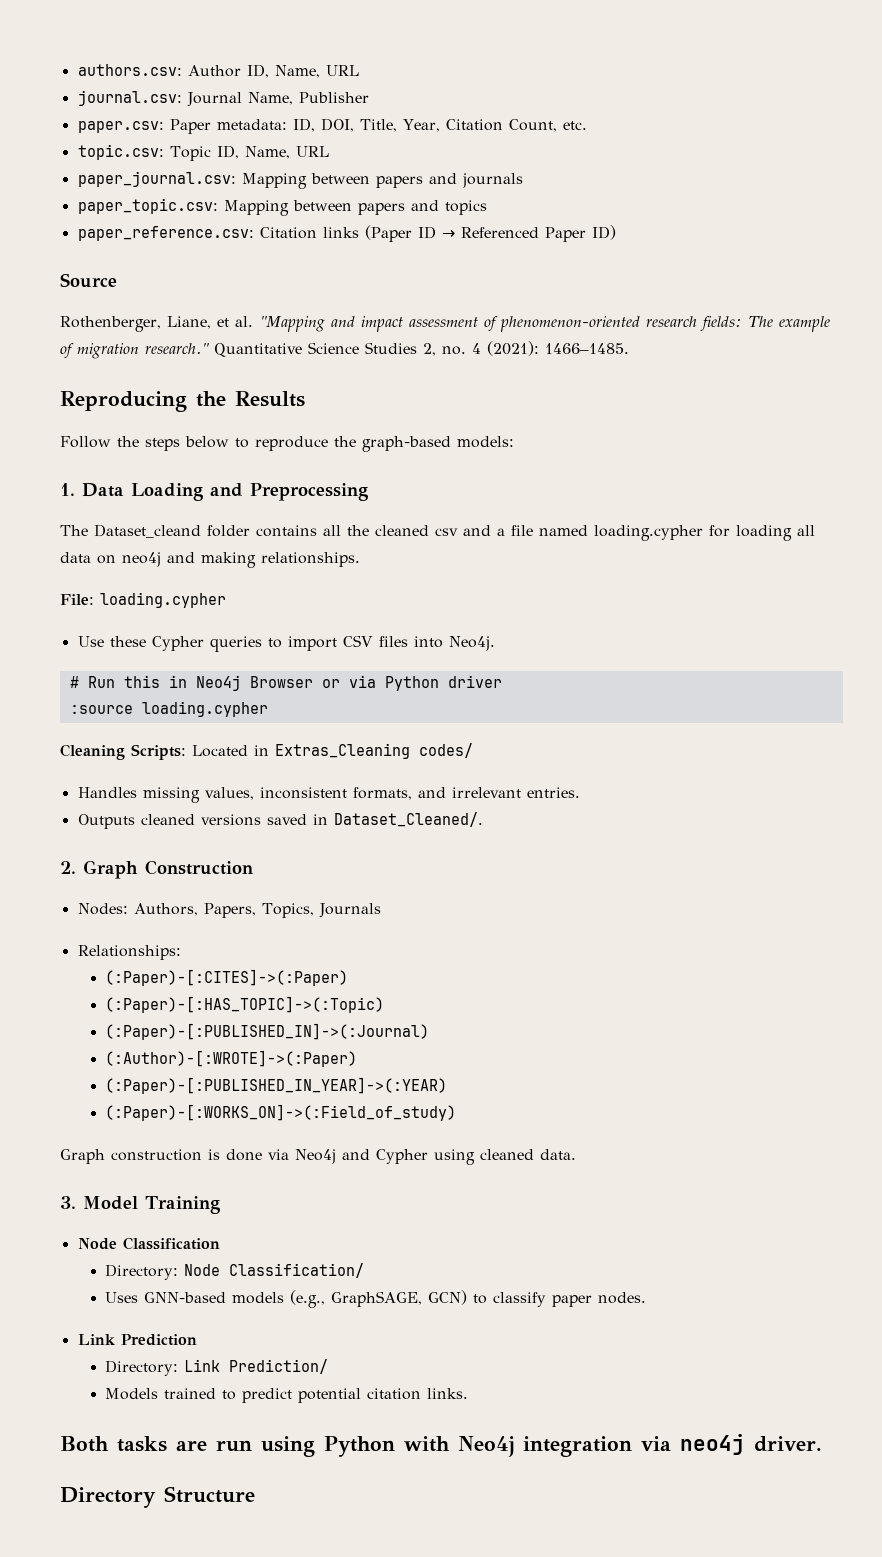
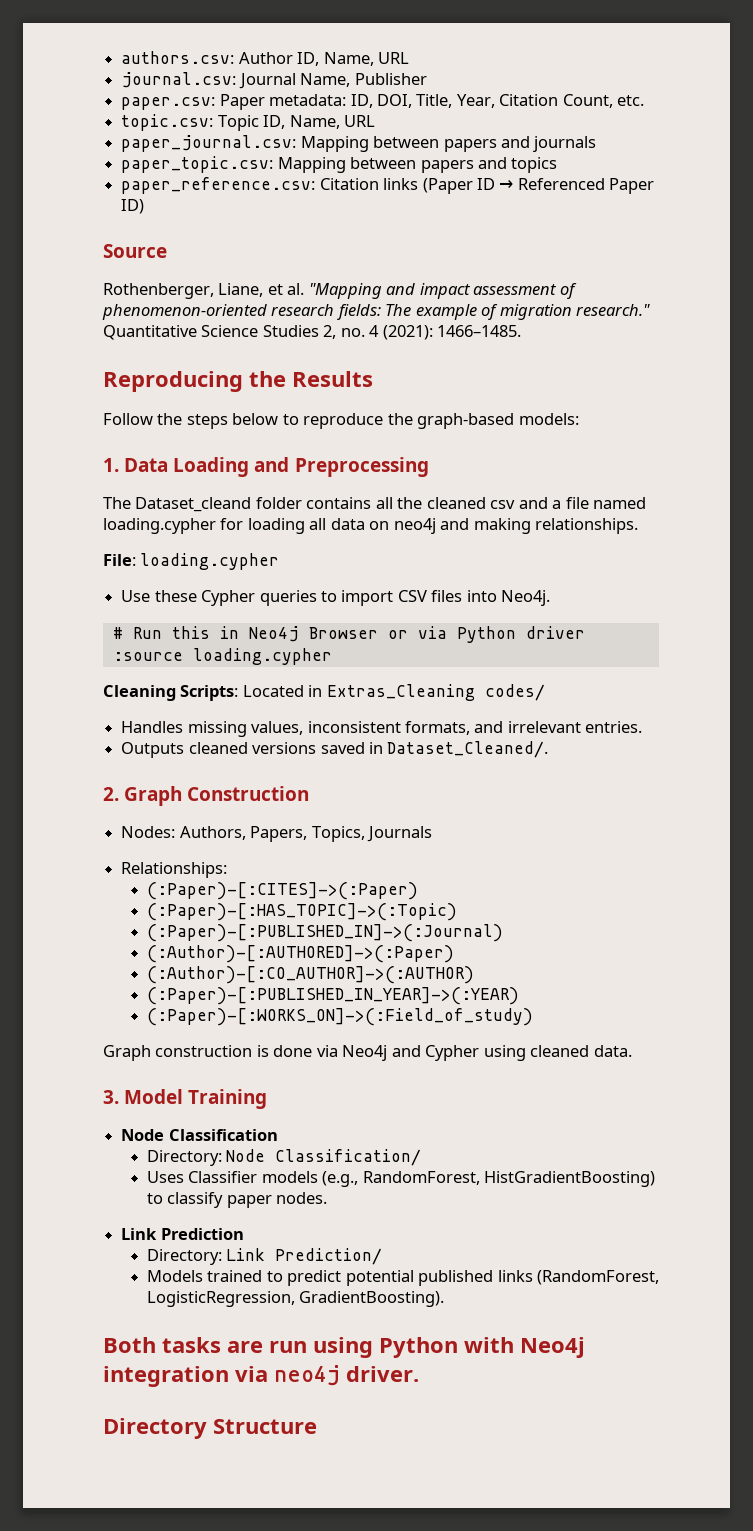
[105,1050,358,1067] (:Author)-[:WROTE]->(:Paper) -> [146,945,454,963] [146,966,474,984] (:Author)-[:AUTHORED]->(:Paper) // (:Author)-[:CO_AUTHOR]->(:AUTHOR)
[144,1292,227,1303] GNN-based -> [188,1171,258,1183] Classifier
[331,1290,468,1307] GraphSAGE, GCN) -> [362,1171,656,1187] RandomForest, HistGradientBoosting)
[367,1388,469,1400] citation links. -> [418,1270,659,1286] [146,1291,445,1307] published links (RandomForest, LogisticRegression, GradientBoosting).

